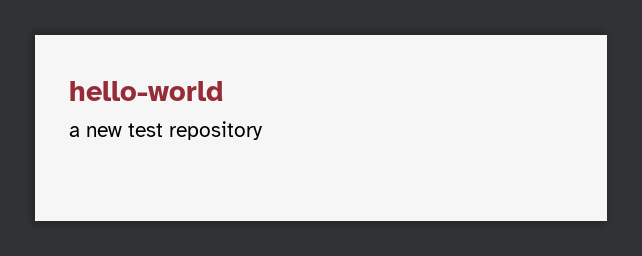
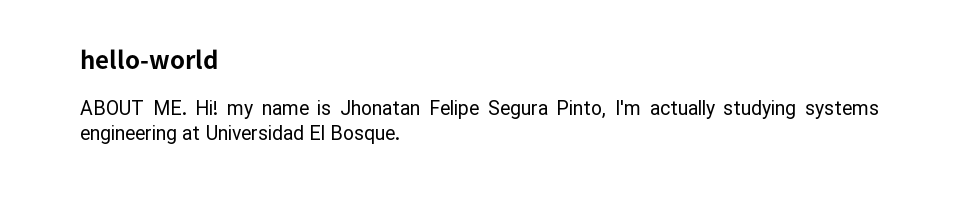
[69,121,263,140] a new test repository -> [80,100,880,119] [80,125,401,144] ABOUT ME. Hi! my name is Jhonatan Felipe Segura Pinto, I'm actually studying systems engineering at Universidad El Bosque.

